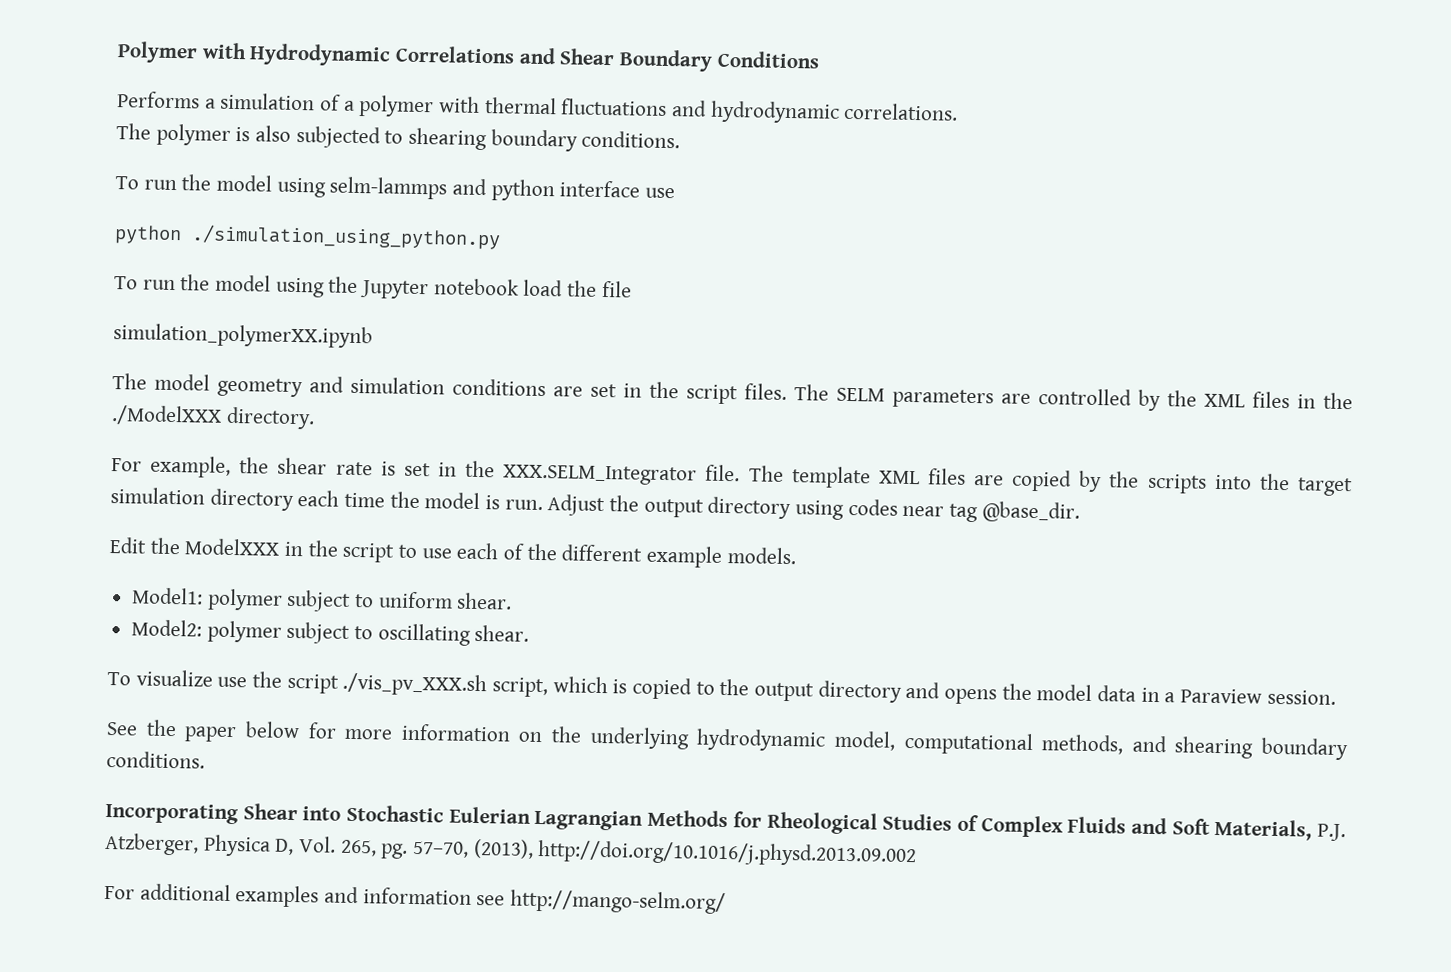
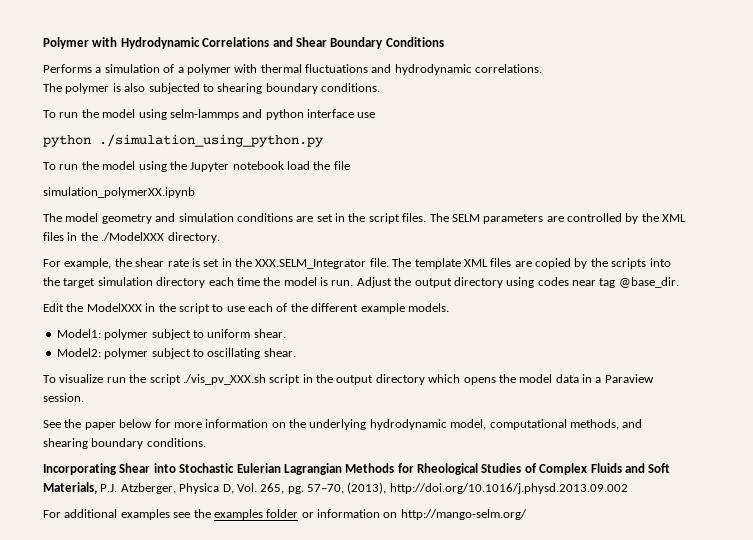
[217,676,248,688] use -> [106,377,126,383] run
[492,676,941,703] script, which is copied to the output directory and -> [269,374,461,385] script in the output directory which
[324,886,506,906] and information see -> [173,509,398,520] see the examples folder or information on

